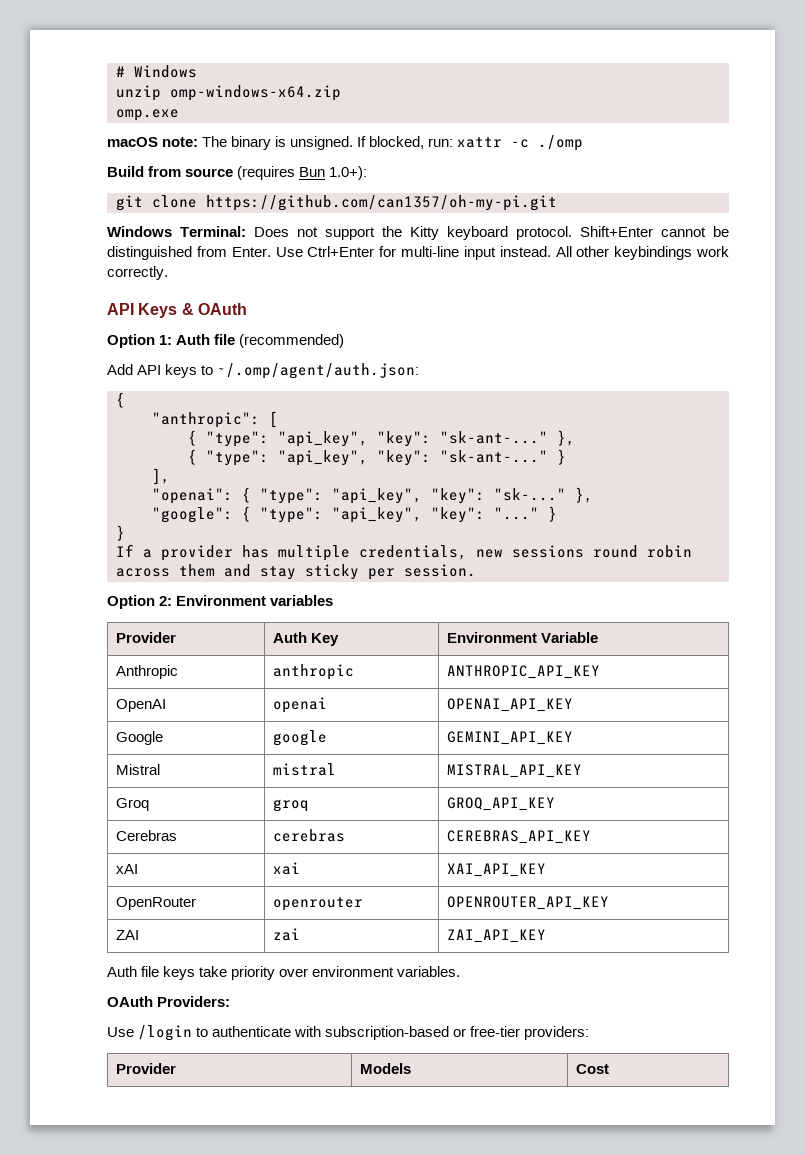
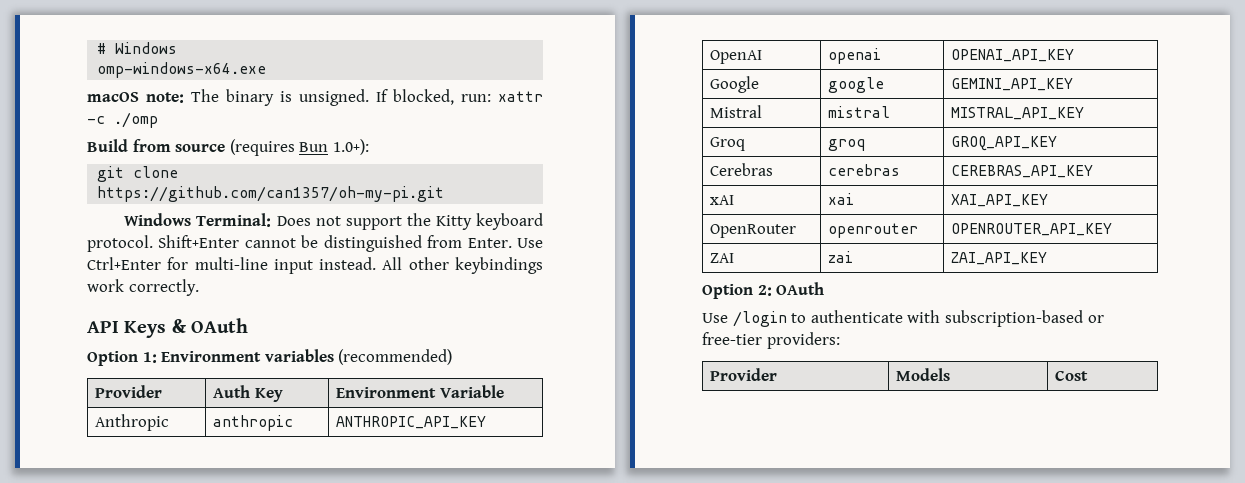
[116,85,341,101] [116,109,179,121] unzip omp-windows-x64.zip // omp.exe -> [97,62,267,78] omp-windows-x64.exe
[176,334,345,348] [107,363,420,379] [116,392,125,408] [152,411,278,428] [188,430,575,447] [188,449,566,466] [152,468,170,485] [152,487,593,504] [152,506,557,523] [116,525,125,541] [116,544,692,561] [116,564,476,580] [107,595,173,609] Auth file (recommended) // Add API keys to ~/.omp/agent/auth.json: // { // "anthropic": [ // { "type": "api_key", "key": "sk-ant-..." }, // { "type": "api_key", "key": "sk-ant-..." } // ], // "openai": { "type": "api_key", "key": "sk-..." }, // "google": { "type": "api_key", "key": "..." } // } // If a provider has multiple credentials, new sessions round robin across them and stay sticky per session. // Option 2: -> (157, 357) none
(334, 600) none -> [338,349,453,365] (recommended)
[107,966,461,980] [107,996,231,1007] Auth file keys take priority over environment variables. // OAuth Providers: -> [702,282,825,299] Option 2: OAuth

